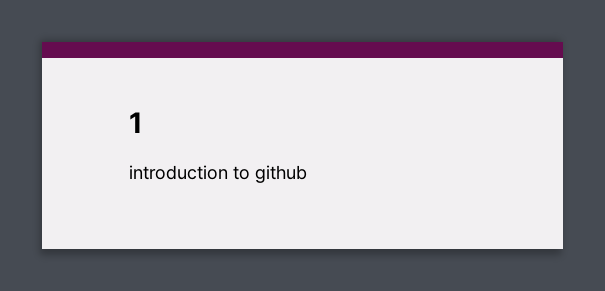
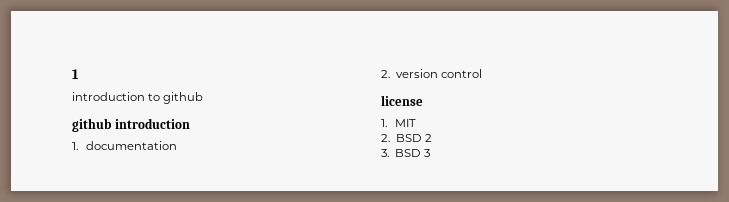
(307, 174) none -> [72,118,190,132] [72,141,178,150] [381,69,482,78] [381,95,423,106] [381,119,417,127] [381,134,432,142] [381,149,431,157] // github introduction // 1. documentation // 2. version control // license // 1. MIT // 2. BSD 2 // 3. BSD 3

